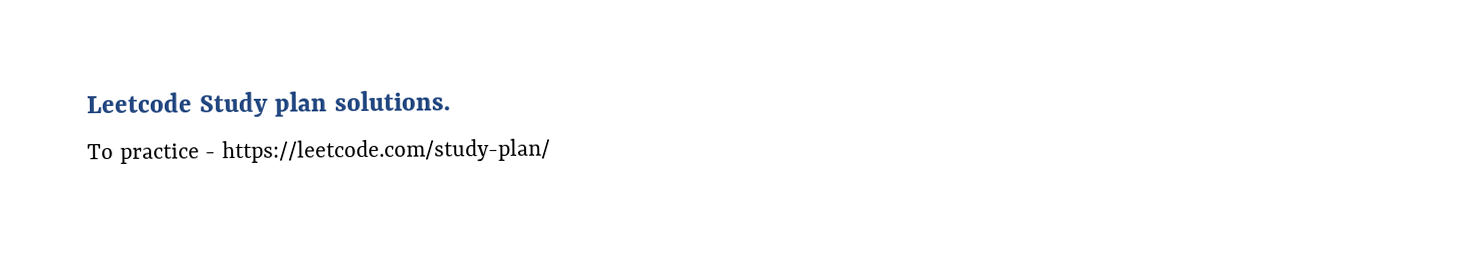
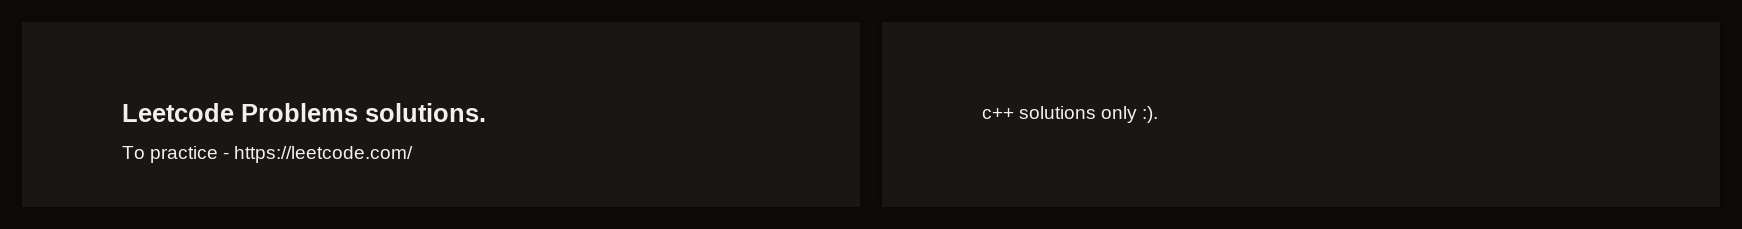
[198,91,328,118] Study plan -> [241,103,358,122] Problems
[221,138,551,164] https://leetcode.com/study-plan/ -> [234,146,414,163] [982,106,1159,123] https://leetcode.com/ // c++ solutions only :).

